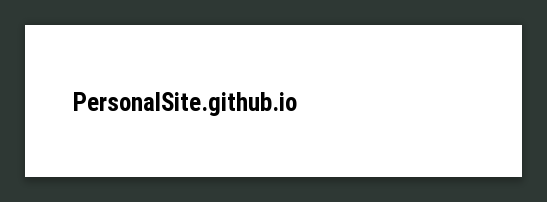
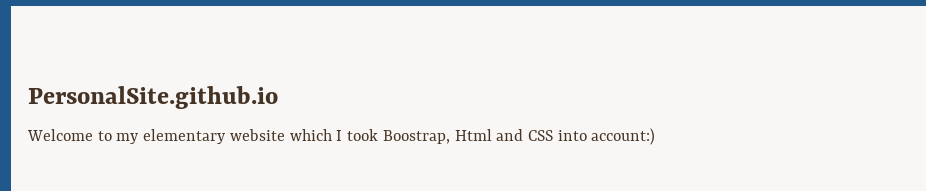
(297, 104) none -> [27,128,656,145] // Welcome to my elementary website which I took Boostrap, Html and CSS into account:)

